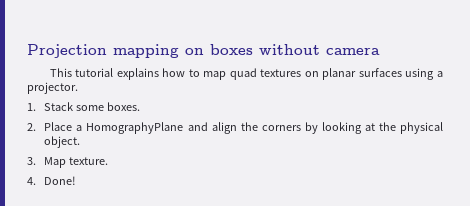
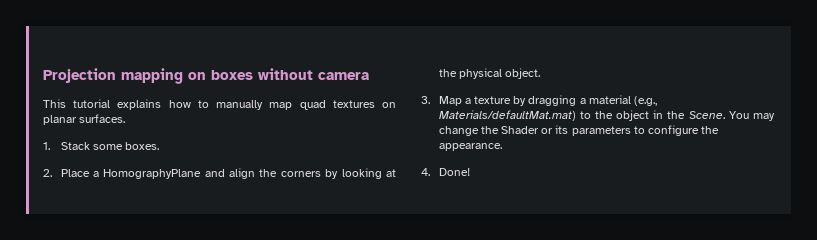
(200, 73) none -> [216,100,264,110] manually
[358,68,443,80] [27,82,78,94] surfaces using a projector. -> [79,114,126,123] surfaces.
[69,157,109,165] texture. -> [464,95,658,106] [438,110,775,121] [438,125,720,136] [438,143,502,151] a texture by dragging a material (e.g., Materials/defaultMat.mat) to the object in the Scene. You may change the Shader or its parameters to configure the appearance.

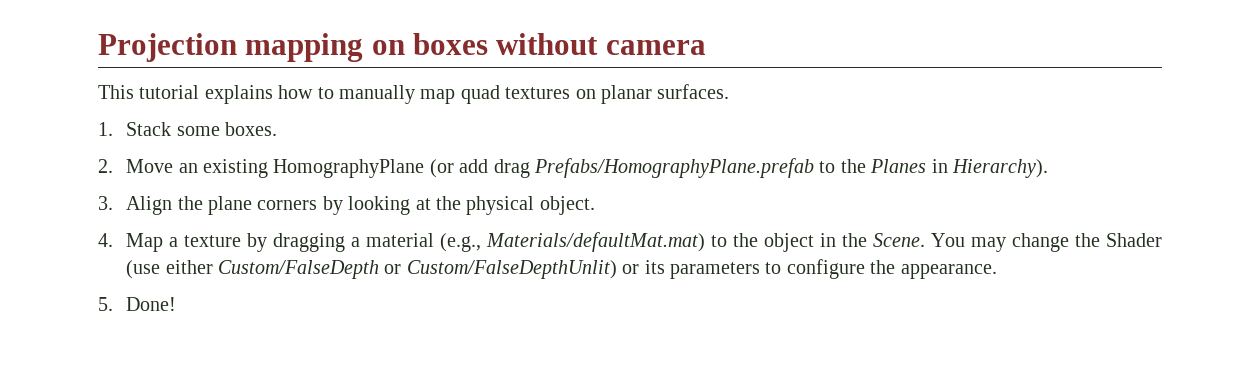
[60,168,278,179] Place a HomographyPlane and align the -> [126,158,1048,178] [98,196,252,215] Move an existing HomographyPlane (or add drag Prefabs/HomographyPlane.prefab to the Planes in Hierarchy). // 3. Align the plane
[421,96,430,104] 3. -> [98,233,113,247] 4.
(539, 130) none -> [126,260,617,279] (use either Custom/FalseDepth or Custom/FalseDepthUnlit)
[421,168,430,176] 4. -> [98,297,113,311] 5.

